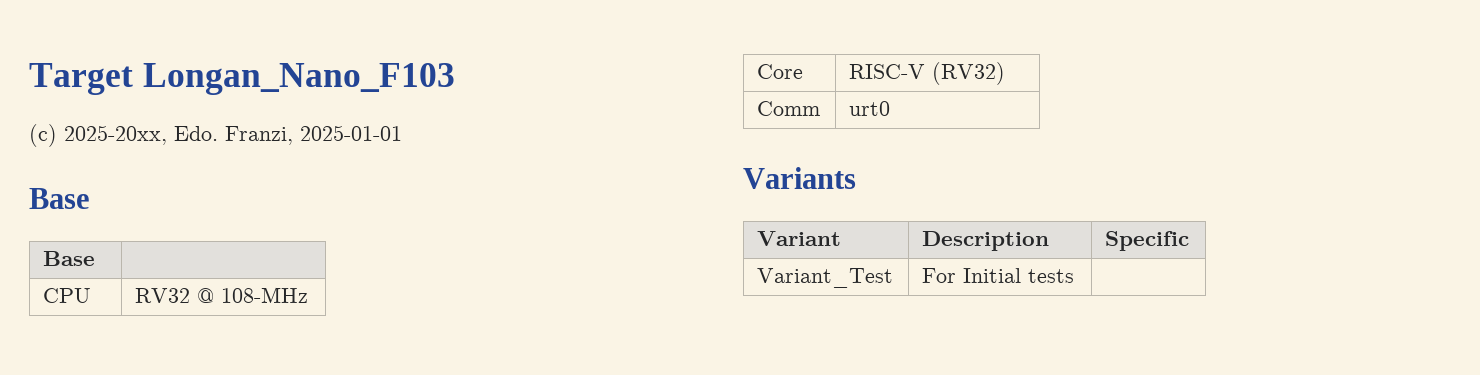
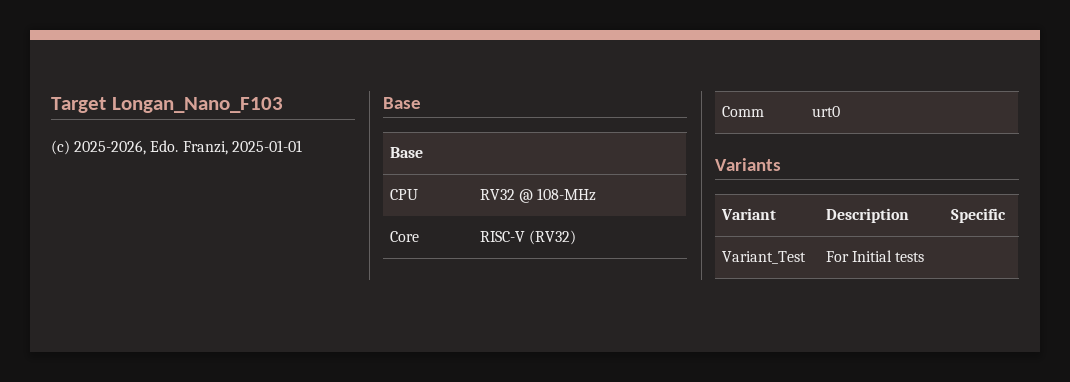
[64,125,167,145] 2025-20xx, -> [74,140,147,155] 2025-2026,

